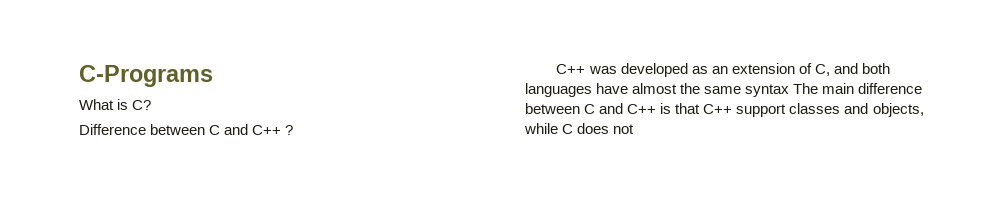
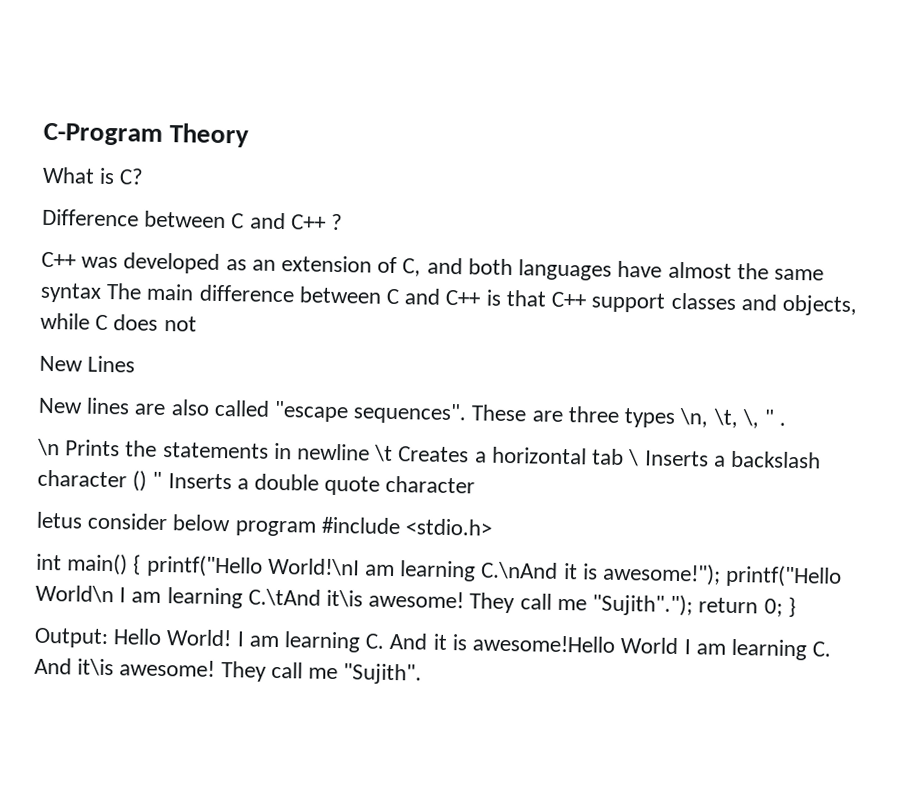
[79,65,213,87] C-Programs -> [43,122,250,148] C-Program Theory
(635, 129) none -> [39,355,136,373] [38,397,787,429] [37,438,821,469] [37,469,476,496] [36,511,494,537] [36,553,843,588] [35,584,796,618] [34,627,832,661] [34,657,423,685] // New Lines // New lines are also called "escape sequences". These are three types \n, \t, \, " . // \n Prints the statements in newline \t Creates a horizontal tab \ Inserts a backslash character () " Inserts a double quote character // letus consider below program #include <stdio.h> // int main() { printf("Hello World!\nI am learning C.\nAnd it is awesome!"); printf("Hello World\n I am learning C.\tAnd it\is awesome! They call me "Sujith"."); return 0; } // Output: Hello World! I am learning C. And it is awesome!Hello World I am learning C. And it\is awesome! They call me "Sujith".

